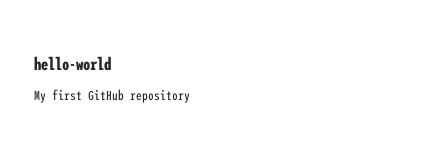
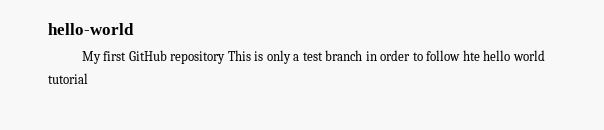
(190, 96) none -> [227,50,545,64] [48,73,88,84] This is only a test branch in order to follow hte hello world tutorial

